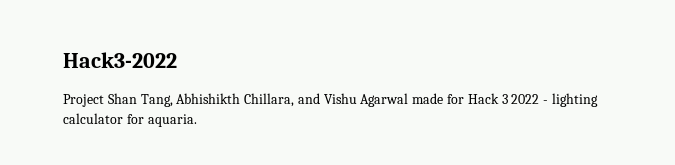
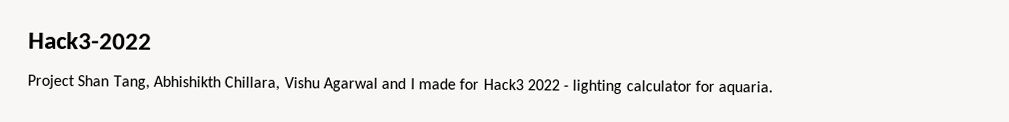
[297,93,320,104] and -> (281, 83) none
[412,93,508,104] made for Hack 3 -> [381,77,524,91] and I made for Hack3

